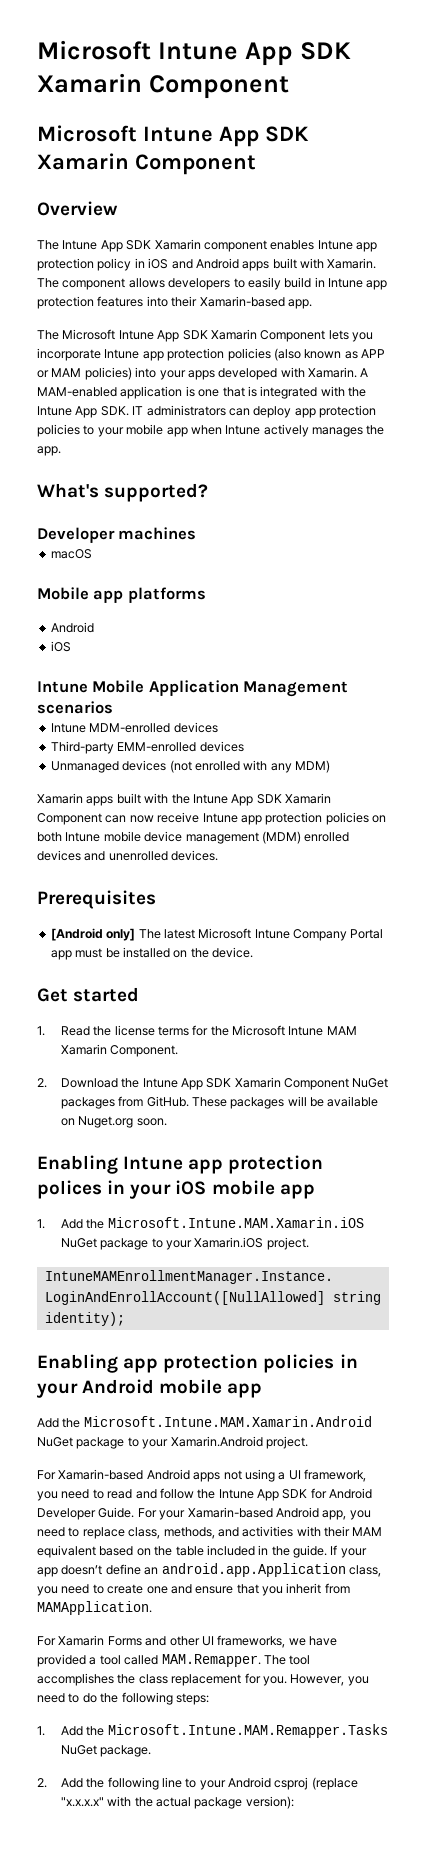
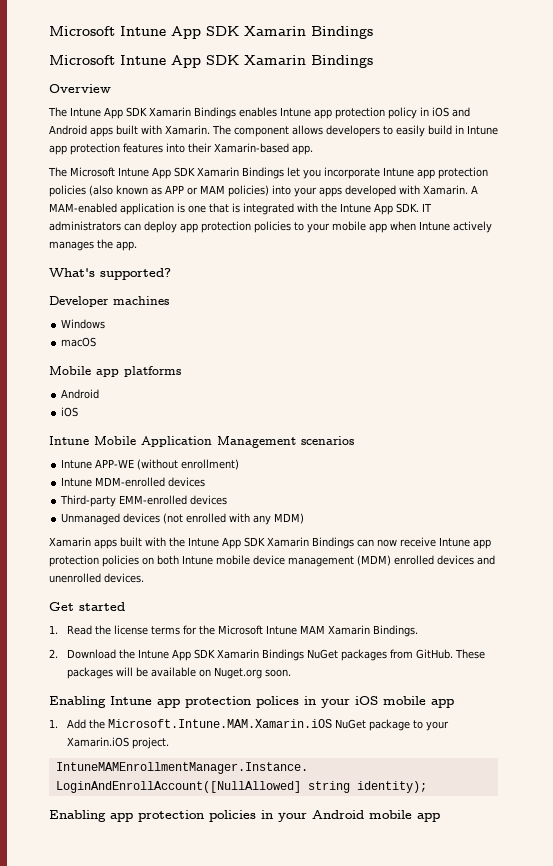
[37,40,351,66] [37,73,289,99] [37,125,309,147] [37,153,256,175] Microsoft Intune App SDK Xamarin Component // Microsoft Intune App SDK Xamarin Component -> [49,26,373,39] [49,55,373,68] Microsoft Intune App SDK Xamarin Bindings // Microsoft Intune App SDK Xamarin Bindings
[203,240,267,252] component -> [194,107,236,119] Bindings
[260,330,349,342] Component lets -> [242,167,300,179] Bindings let
(197, 533) none -> [61,319,106,329] // Windows
(113, 707) none -> [61,459,240,470] // Intune APP-WE (without enrollment)
[37,813,102,825] Component -> [312,537,354,549] Bindings
[37,890,156,909] [50,928,384,941] [50,947,253,960] // Prerequisites // [Android only] The latest Microsoft Intune Company Portal app must be installed on the device. -> (144, 578) none
[110,1045,179,1057] Component. -> [372,625,418,637] Bindings.
[284,1078,350,1090] Component -> [261,649,304,661] Bindings
[37,1416,372,1428] [37,1436,308,1449] [37,1469,366,1482] [37,1488,373,1501] [37,1507,371,1520] [37,1526,383,1539] [37,1545,367,1558] [37,1563,381,1577] [37,1583,350,1596] [37,1601,152,1615] [37,1635,337,1648] [37,1654,311,1667] [37,1673,369,1686] [37,1692,209,1705] [37,1724,388,1738] [60,1745,152,1757] [37,1777,358,1790] [60,1796,294,1809] // Add the Microsoft.Intune.MAM.Xamarin.Android NuGet package to your Xamarin.Android project. // For Xamarin-based Android apps not using a UI framework, you need to read and follow the Intune App SDK for Android Developer Guide. For your Xamarin-based Android app, you need to replace class, methods, and activities with their MAM equivalent based on the table included in the guide. If your app doesn’t define an android.app.Application class, you need to create one and ensure that you inherit from MAMApplication. // For Xamarin Forms and other UI frameworks, we have provided a tool called MAM.Remapper. The tool accomplishes the class replacement for you. However, you need to do the following steps: // 1. Add the Microsoft.Intune.MAM.Remapper.Tasks NuGet package. // 2. Add the following line to your Android csproj (replace "x.x.x.x" with the actual package version): -> (440, 817) none

